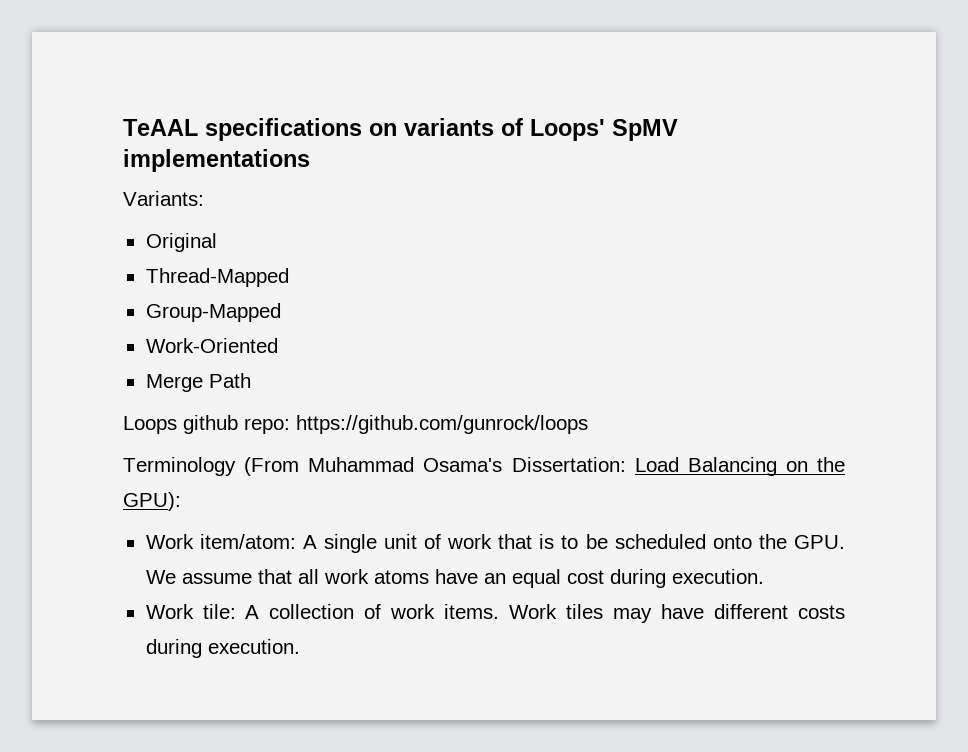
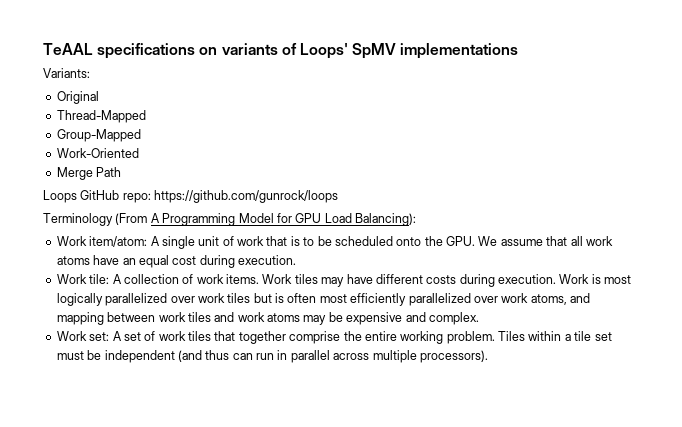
[183,415,238,434] github -> [80,190,120,200] GitHub
[308,457,845,476] [123,492,181,511] Muhammad Osama's Dissertation: Load Balancing on the GPU): -> [150,213,416,226] A Programming Model for GPU Load Balancing):
(300, 646) none -> [559,274,632,284] [56,293,590,306] [56,312,479,325] [56,331,612,344] [56,350,488,363] Work is most logically parallelized over work tiles but is often most efficiently parallelized over work atoms, and mapping between work tiles and work atoms may be expensive and complex. // Work set: A set of work tiles that together comprise the entire working problem. Tiles within a tile set must be independent (and thus can run in parallel across multiple processors).

